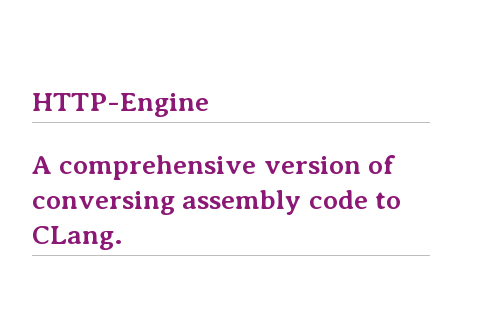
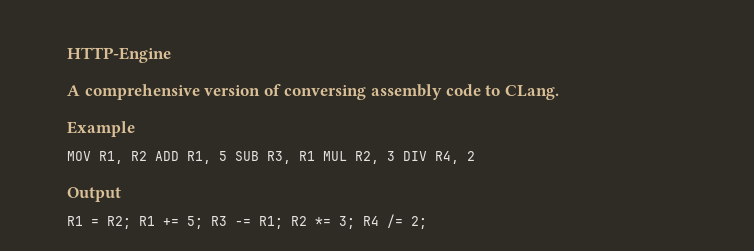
(123, 238) none -> [67,121,135,137] [67,151,475,164] [67,187,121,202] [67,214,427,229] // Example // MOV R1, R2 ADD R1, 5 SUB R3, R1 MUL R2, 3 DIV R4, 2 // Output // R1 = R2; R1 += 5; R3 -= R1; R2 *= 3; R4 /= 2;

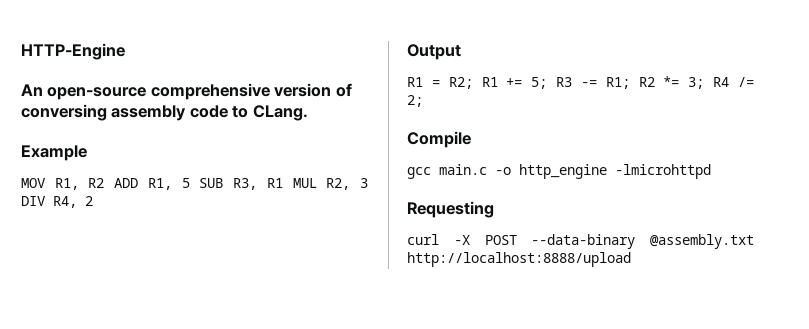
[67,85,80,96] A -> [21,84,147,100] An open-source
(427, 222) none -> [407,131,471,148] [407,164,711,179] [407,201,494,218] [407,234,754,249] [407,252,631,267] // Compile // gcc main.c -o http_engine -lmicrohttpd // Requesting // curl -X POST --data-binary @assembly.txt http://localhost:8888/upload

